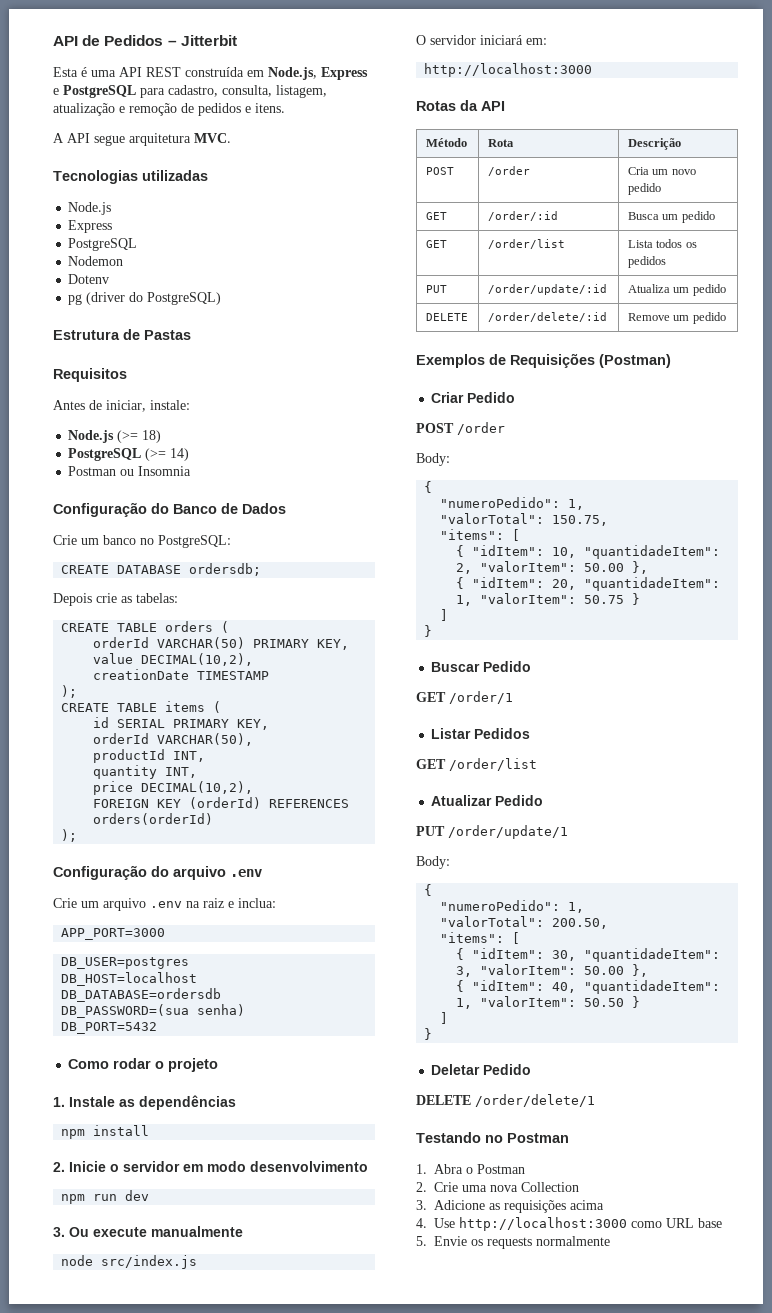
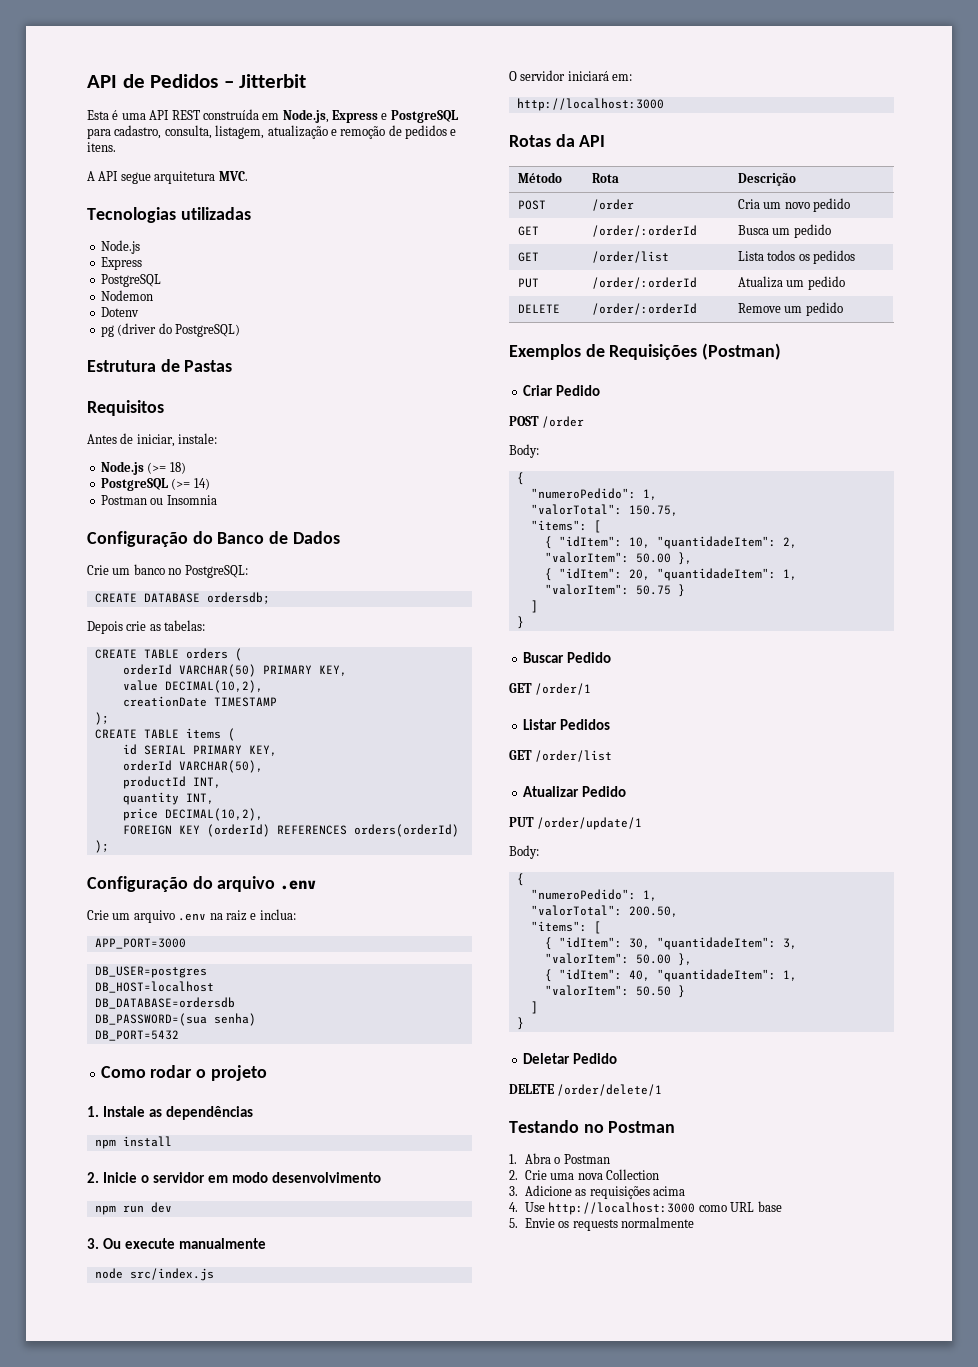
[487,211,558,221] /order/:id -> [591,225,697,237] /order/:orderId
[487,284,607,295] /order/update/:id -> [591,277,697,289] /order/:orderId
[487,312,607,322] /order/delete/:id -> [591,303,697,315] /order/:orderId

